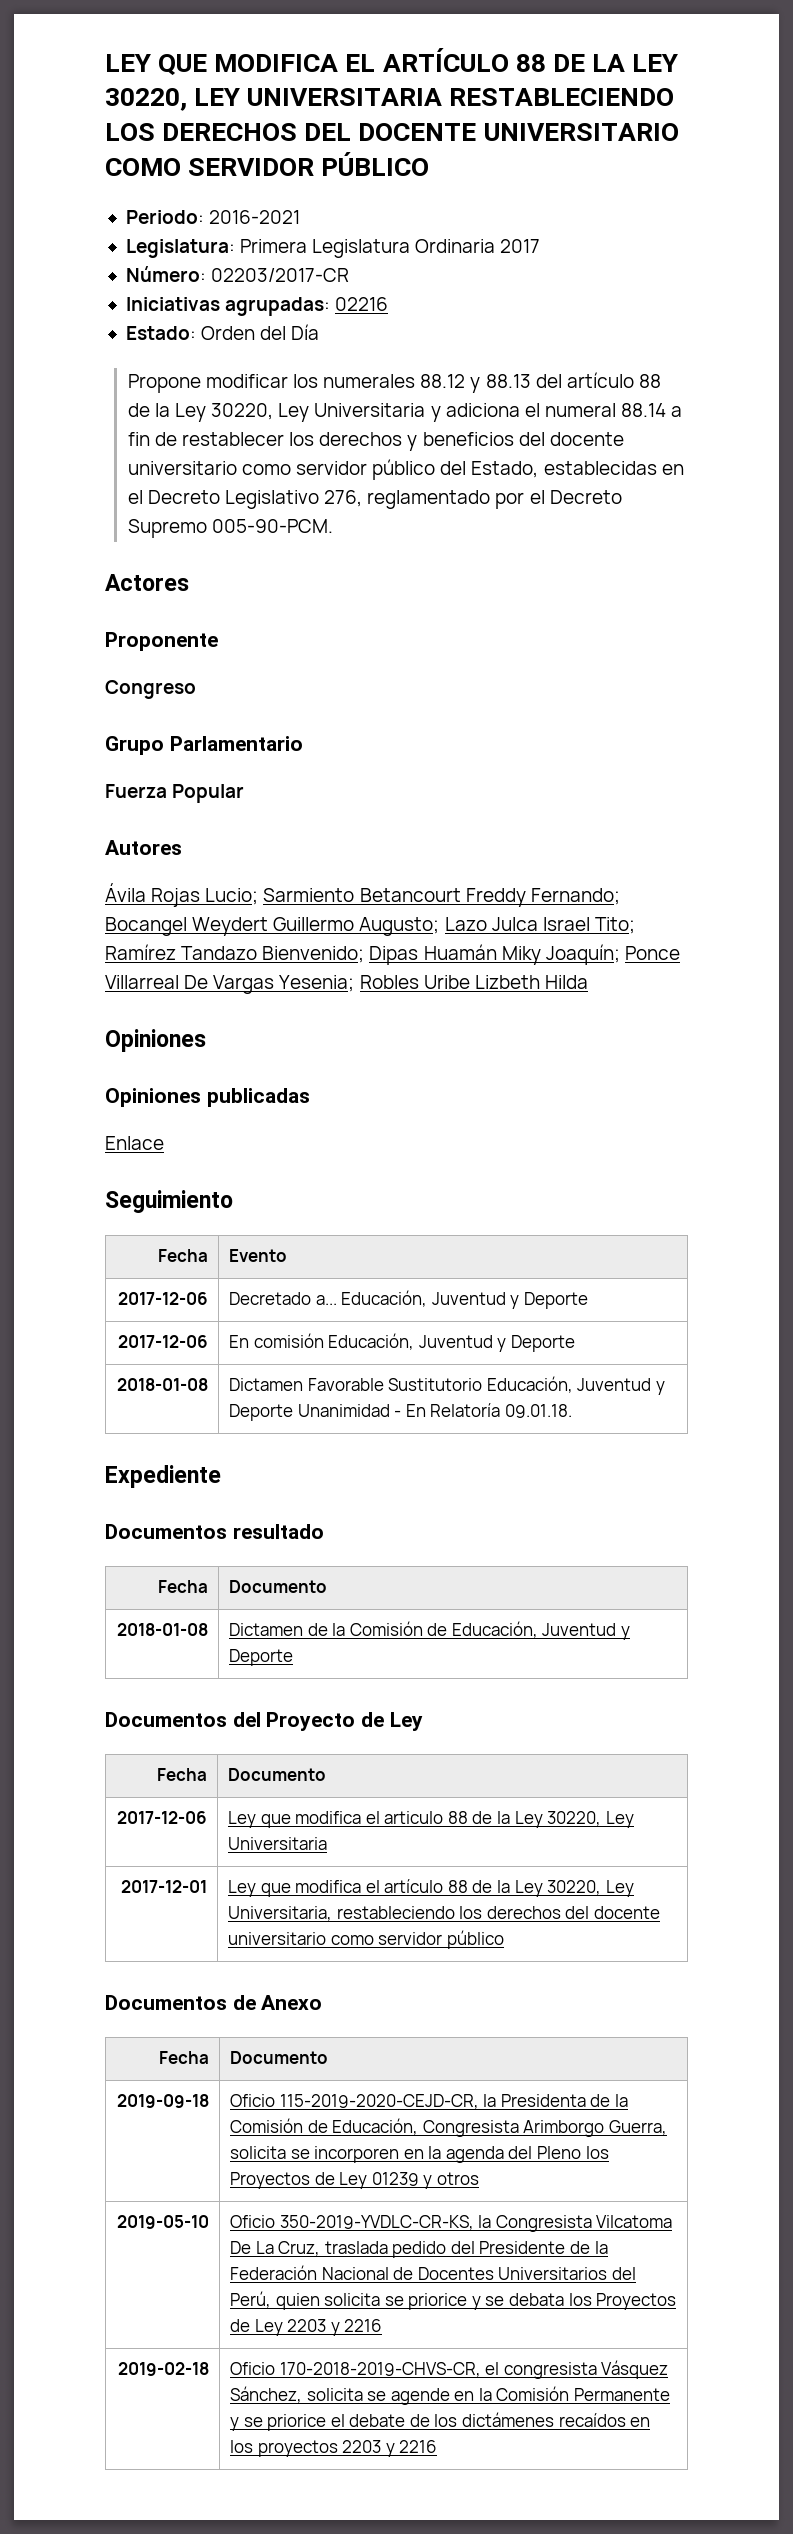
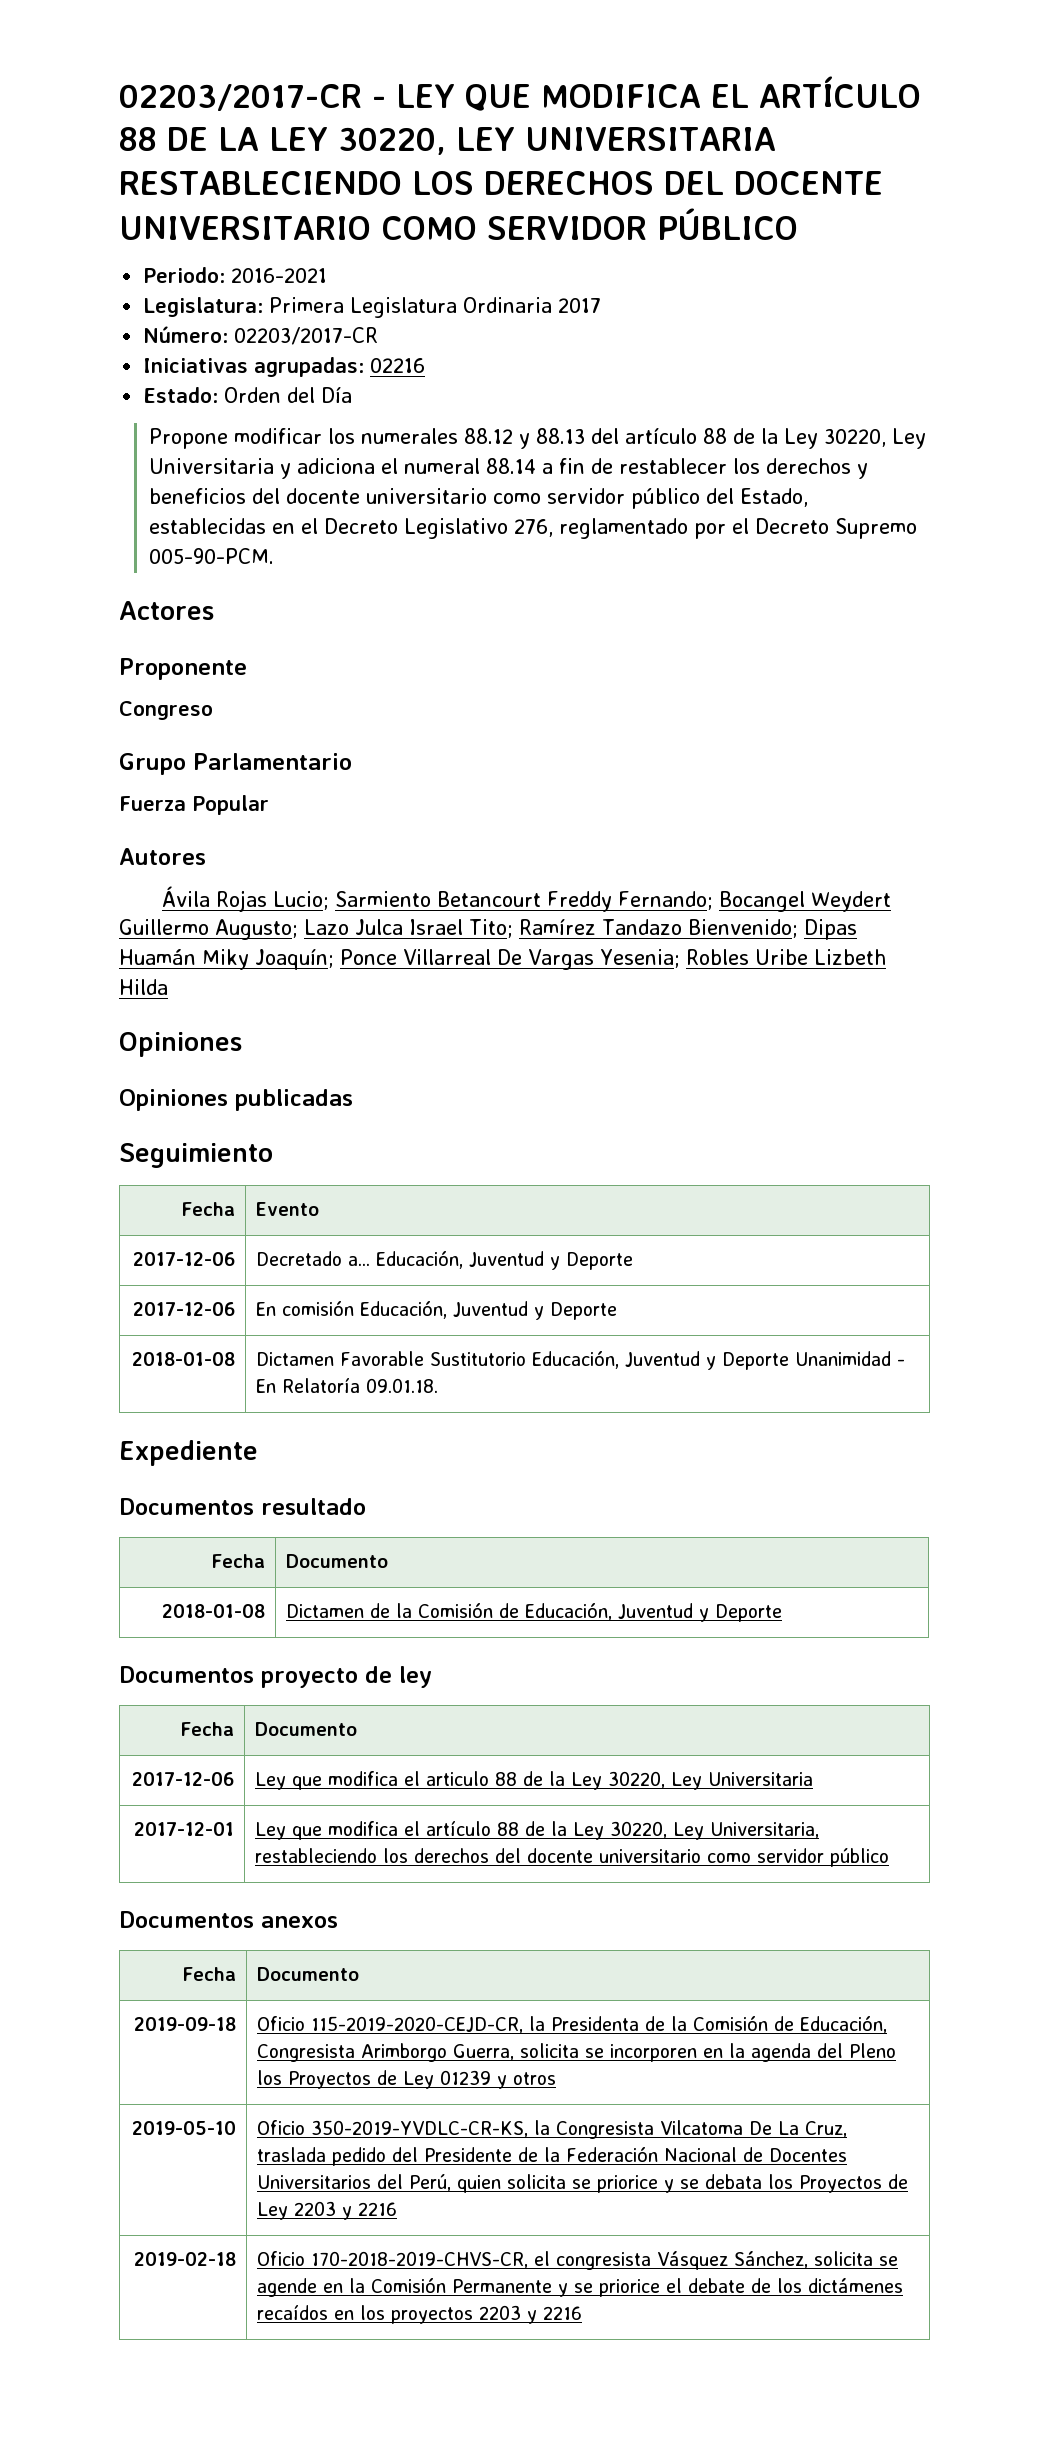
(105, 63) none -> [119,84,386,111] 02203/2017-CR -
[105,1136,164,1150] // Enlace -> (353, 1100) none
[232,1712,423,1731] del Proyecto de Ley -> [261,1666,432,1688] proyecto de ley
[232,1995,323,2010] de Anexo -> [261,1916,338,1928] anexos

